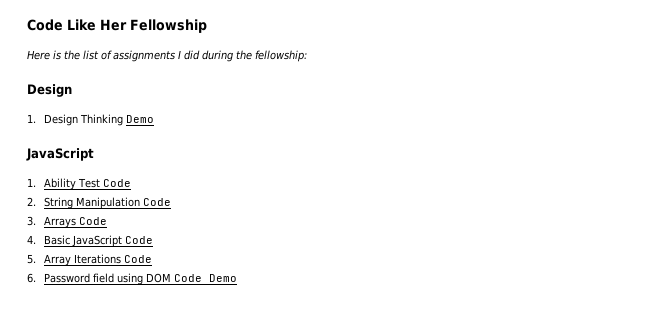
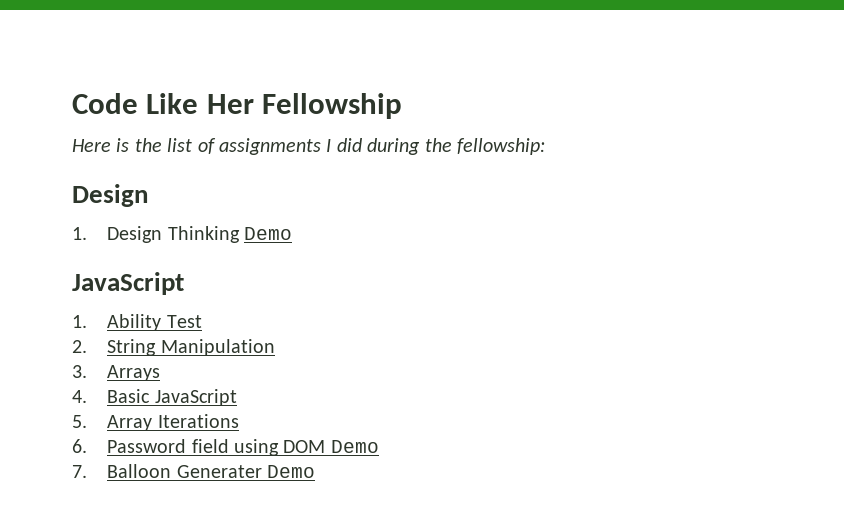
[102,179,131,187] Code -> (202, 321) none
[142,198,171,206] Code -> (275, 347) none
[78,217,107,225] Code -> (161, 373) none
[124,236,153,244] Code -> (237, 397) none
[123,255,152,263] Code -> (239, 421) none
[173,274,237,282] Code Demo -> [330,440,379,453] [72,464,315,478] Demo // 7. Balloon Generater Demo

